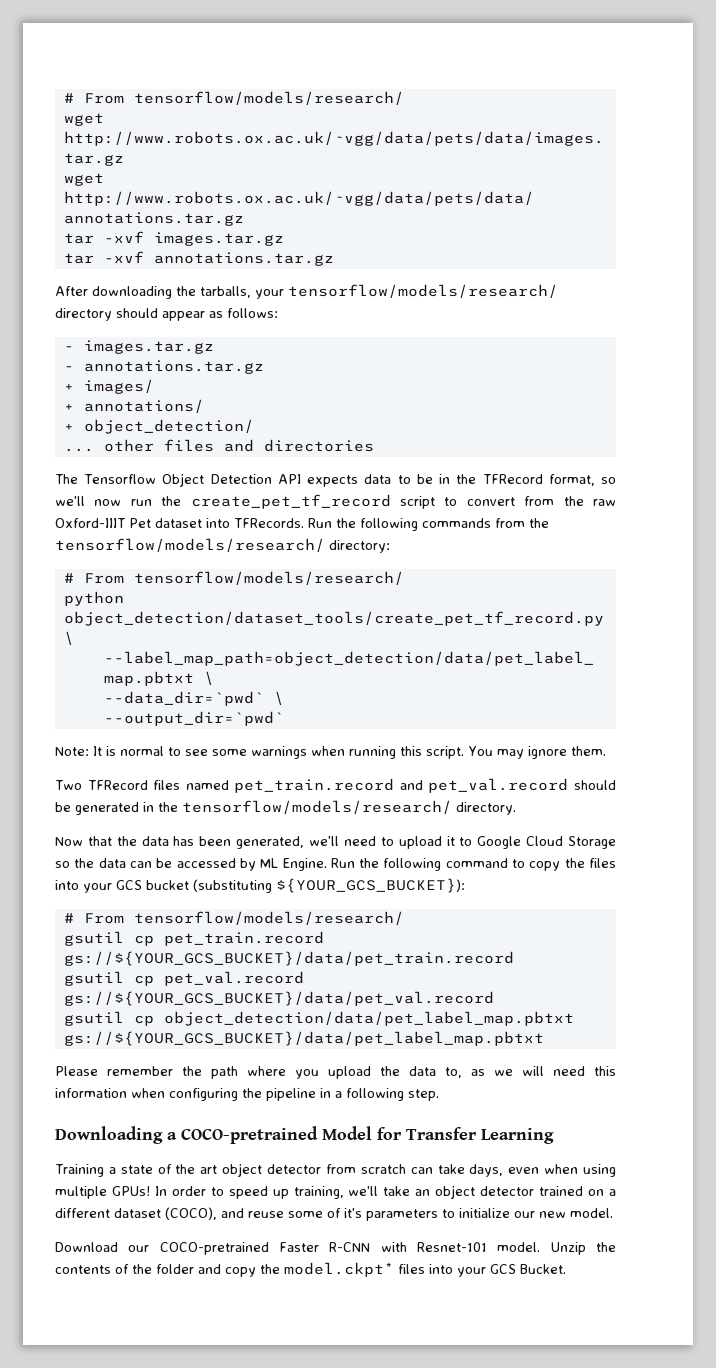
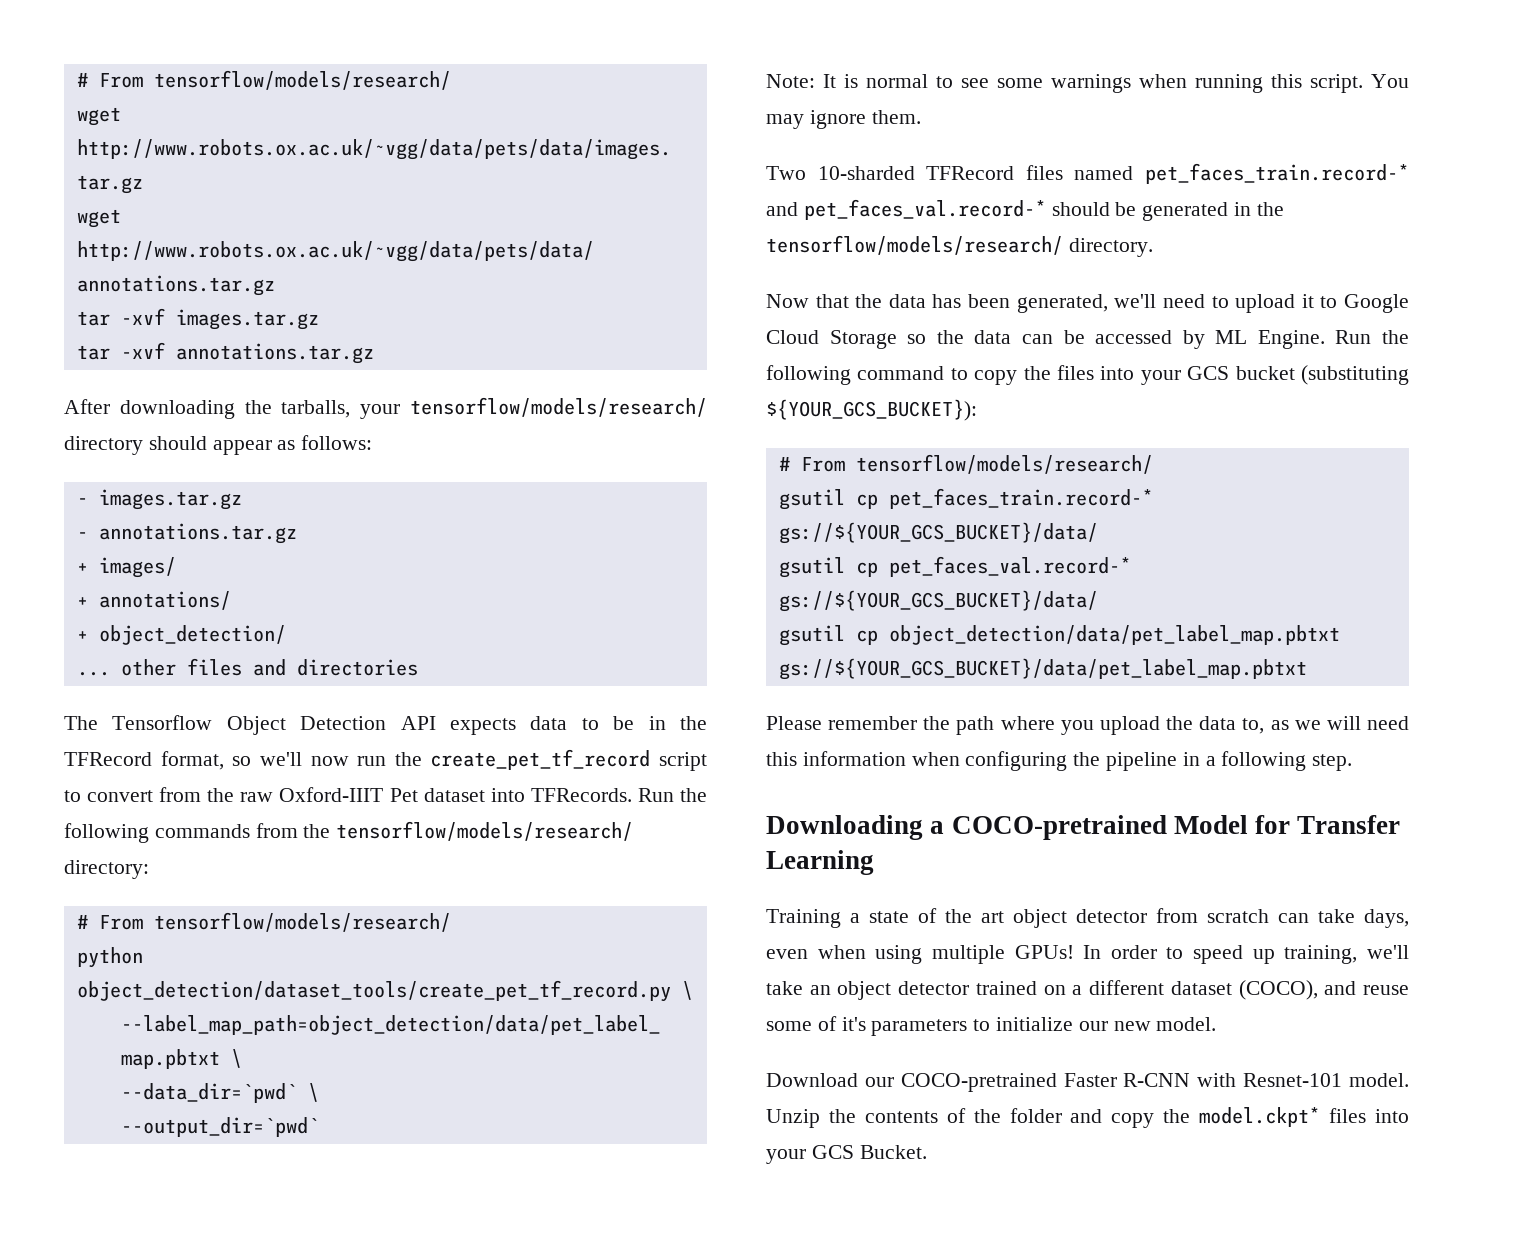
(82, 785) none -> [817,166,915,180] 10-sharded
[234,778,569,793] pet_train.record and pet_val.record -> [1145,163,1409,184] [766,199,1046,220] pet_faces_train.record-* and pet_faces_val.record-*
[163,931,324,946] [63,951,514,966] [63,971,304,986] [63,991,494,1006] pet_train.record gs://${YOUR_GCS_BUCKET}/data/pet_train.record // gsutil cp pet_val.record gs://${YOUR_GCS_BUCKET}/data/pet_val.record -> [888,488,1153,509] [778,522,1098,544] [778,556,1131,578] [778,590,1098,612] pet_faces_train.record-* gs://${YOUR_GCS_BUCKET}/data/ // gsutil cp pet_faces_val.record-* gs://${YOUR_GCS_BUCKET}/data/

